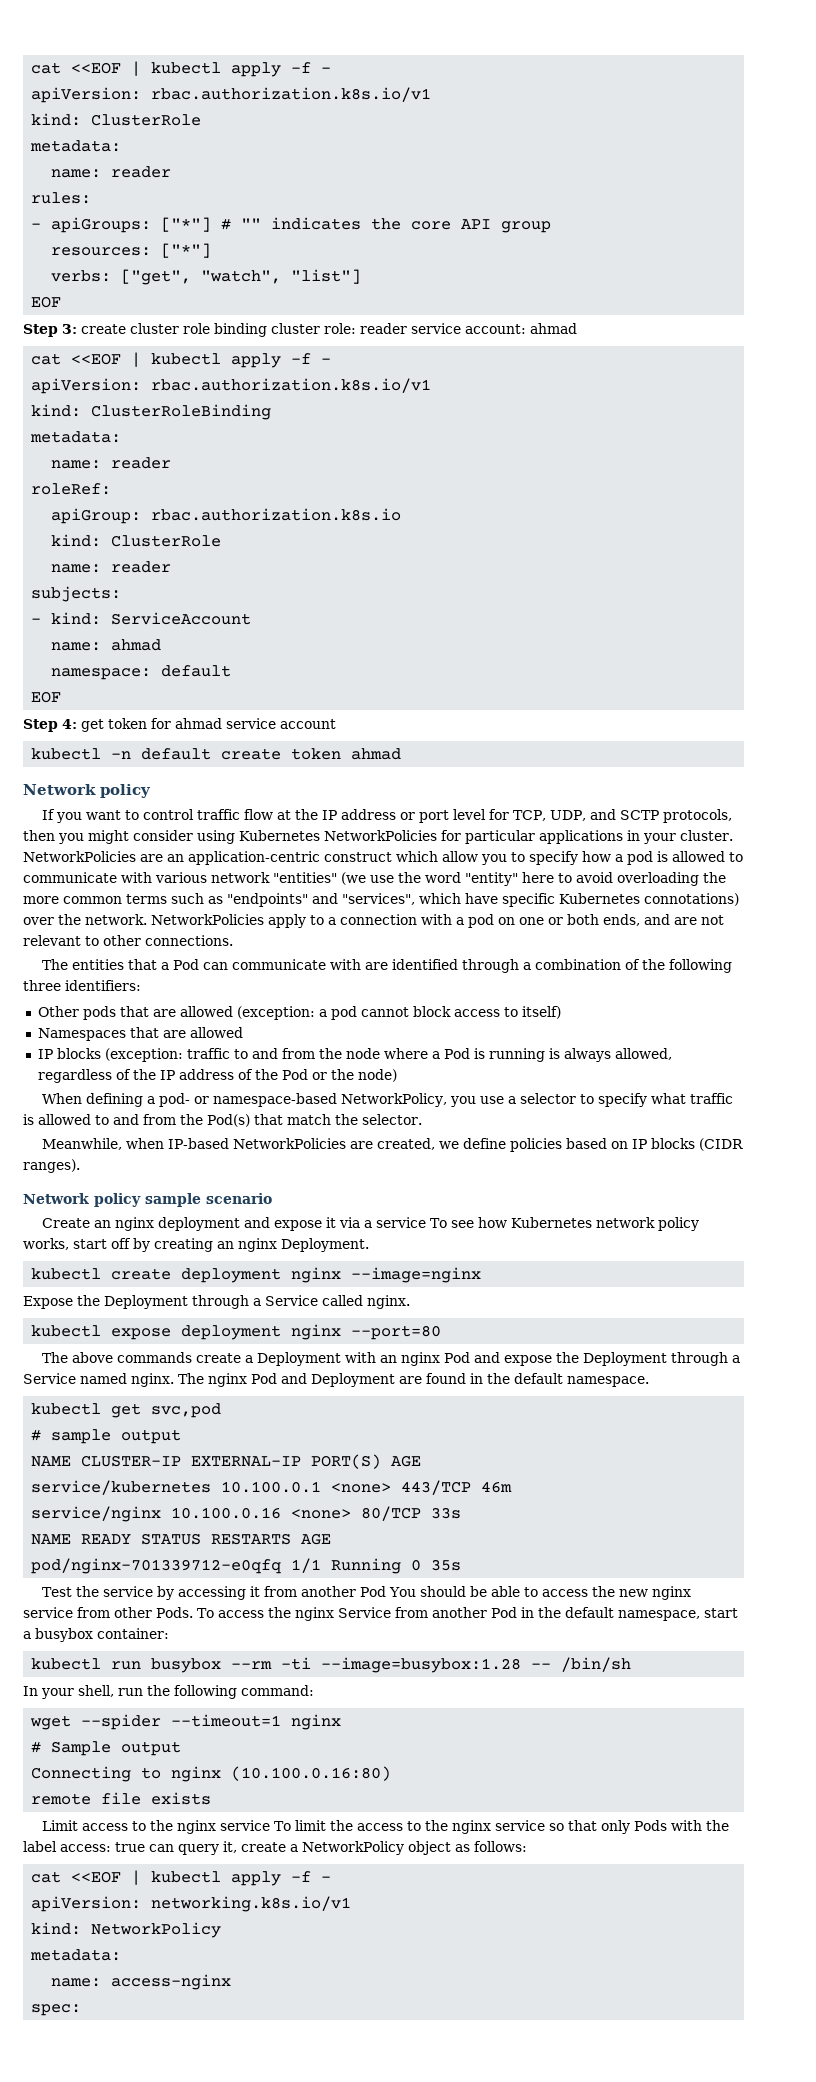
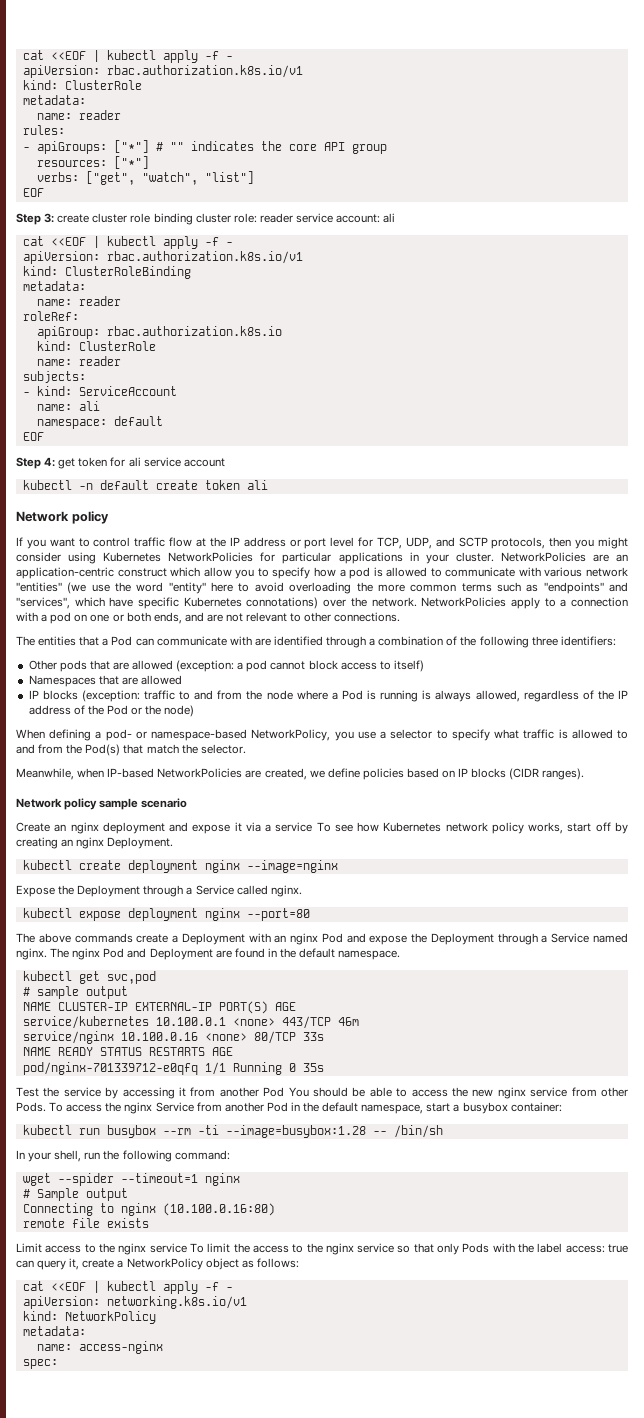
[530,323,577,334] ahmad -> [383,213,396,223] ali
[111,639,162,651] ahmad -> [78,401,100,411] ali
[175,718,222,729] ahmad -> [128,457,141,467] ali
[351,748,402,760] ahmad -> [246,480,268,490] ali

